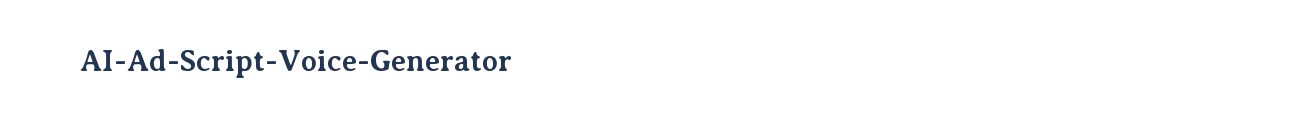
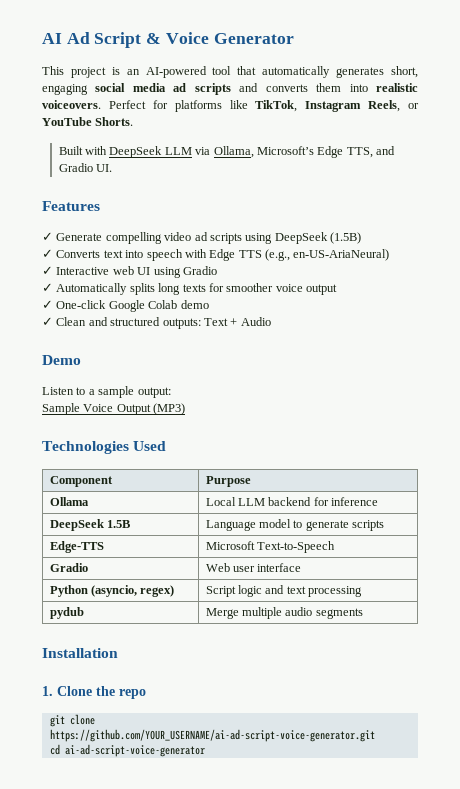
[80,49,512,78] AI-Ad-Script-Voice-Generator -> [42,32,294,48] [42,66,418,78] [42,83,419,95] [42,100,419,112] [42,117,134,126] [58,146,396,158] [58,163,113,172] [42,201,100,211] [42,232,361,244] [42,249,390,261] [42,266,217,278] [42,283,337,295] [42,300,209,312] [42,317,271,329] [42,355,81,365] [42,386,171,398] [42,403,186,415] [42,441,167,454] [49,476,113,487] [205,476,251,487] [49,497,89,506] [205,497,379,506] [49,519,130,531] [205,519,385,531] [49,541,104,553] [205,541,335,553] [49,563,88,572] [205,563,302,572] [49,585,175,597] [205,585,363,597] [49,607,84,619] [205,607,363,619] [42,648,118,658] [42,686,146,699] [49,714,95,727] [49,729,375,742] [49,744,205,757] AI Ad Script & Voice Generator // This project is an AI-powered tool that automatically generates short, engaging social media ad scripts and converts them into realistic voiceovers. Perfect for platforms like TikTok, Instagram Reels, or YouTube Shorts. // Built with DeepSeek LLM via Ollama, Microsoft’s Edge TTS, and Gradio UI. // Features // ✓ Generate compelling video ad scripts using DeepSeek (1.5B) // ✓ Converts text into speech with Edge TTS (e.g., en-US-AriaNeural) // ✓ Interactive web UI using Gradio // ✓ Automatically splits long texts for smoother voice output // ✓ One-click Google Colab demo // ✓ Clean and structured outputs: Text + Audio // Demo // Listen to a sample output: // Sample Voice Output (MP3) // Technologies Used // Component | Purpose // Ollama | Local LLM backend for inference // DeepSeek 1.5B | Language model to generate scripts // Edge-TTS | Microsoft Text-to-Speech // Gradio | Web user interface // Python (asyncio, regex) | Script logic and text processing // pydub | Merge multiple audio segments // Installation // 1. Clone the repo // git clone https://github.com/YOUR_USERNAME/ai-ad-script-voice-generator.git // cd ai-ad-script-voice-generator

